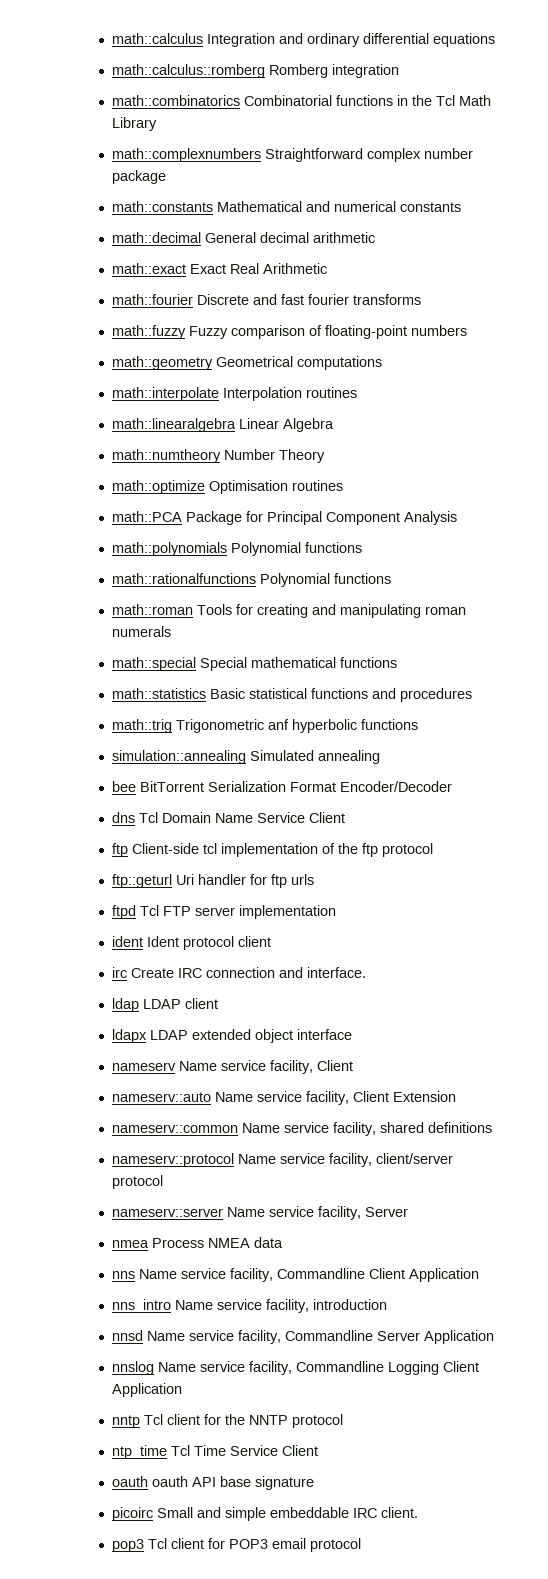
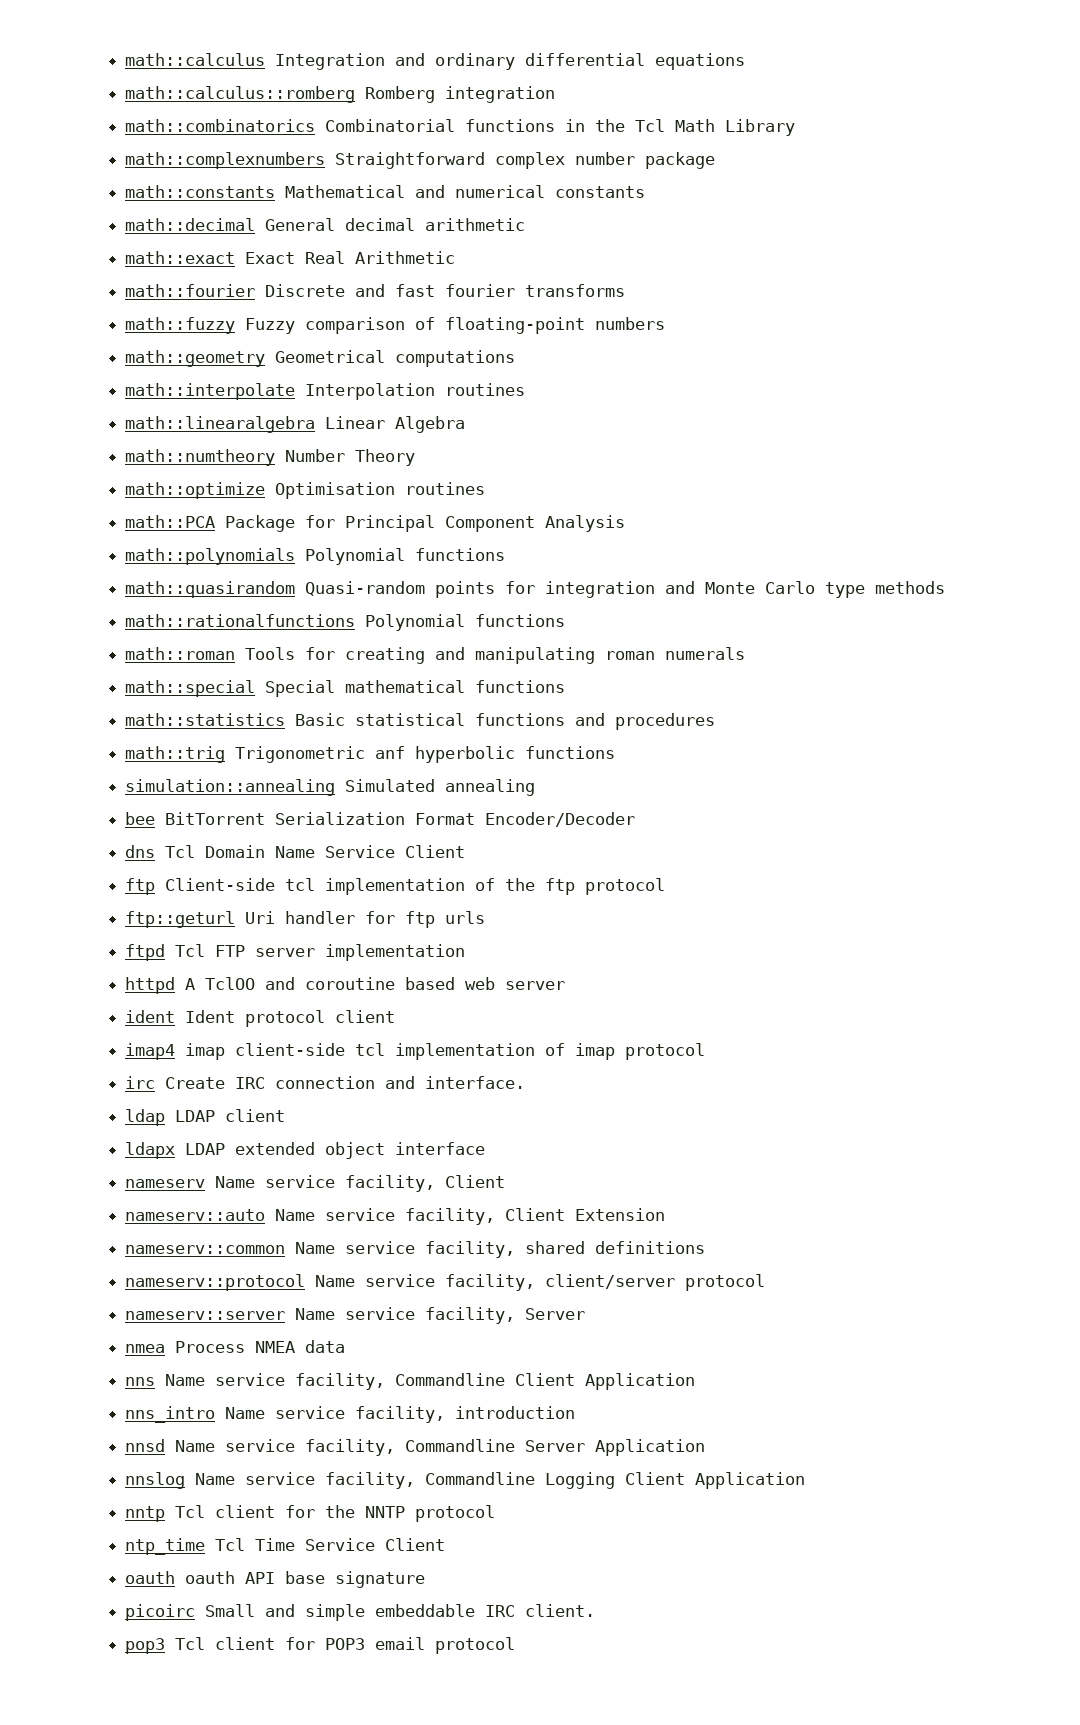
(363, 547) none -> [125,581,946,598] // math::quasirandom Quasi-random points for integration and Monte Carlo type methods
[112,936,272,950] ident Ident protocol client -> [125,977,566,994] [125,1010,396,1027] [125,1043,706,1060] httpd A TclOO and coroutine based web server // ident Ident protocol client // imap4 imap client-side tcl implementation of imap protocol

